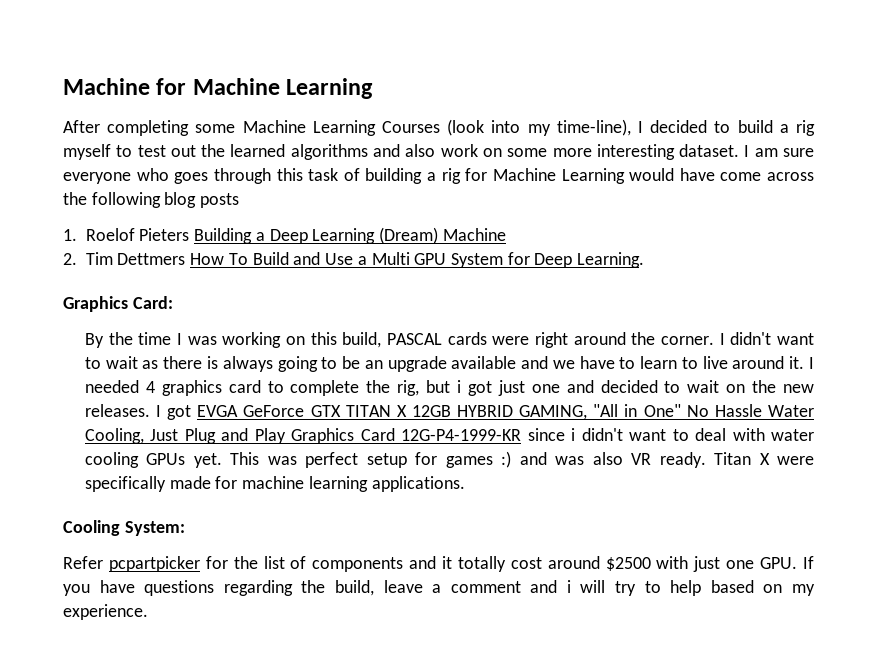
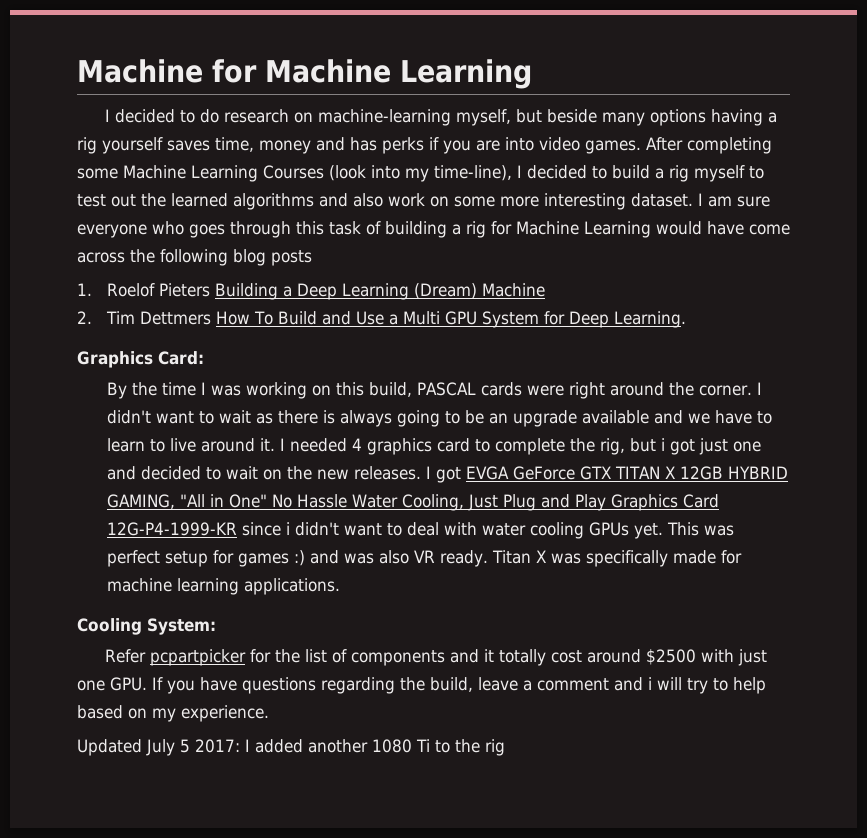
(374, 88) none -> [105,109,778,126] [77,137,641,154] I decided to do research on machine-learning myself, but beside many options having a rig yourself saves time, money and has perks if you are into video games.
[777,456,814,465] were -> [550,553,581,564] was
(148, 612) none -> [77,739,505,756] // Updated July 5 2017: I added another 1080 Ti to the rig

